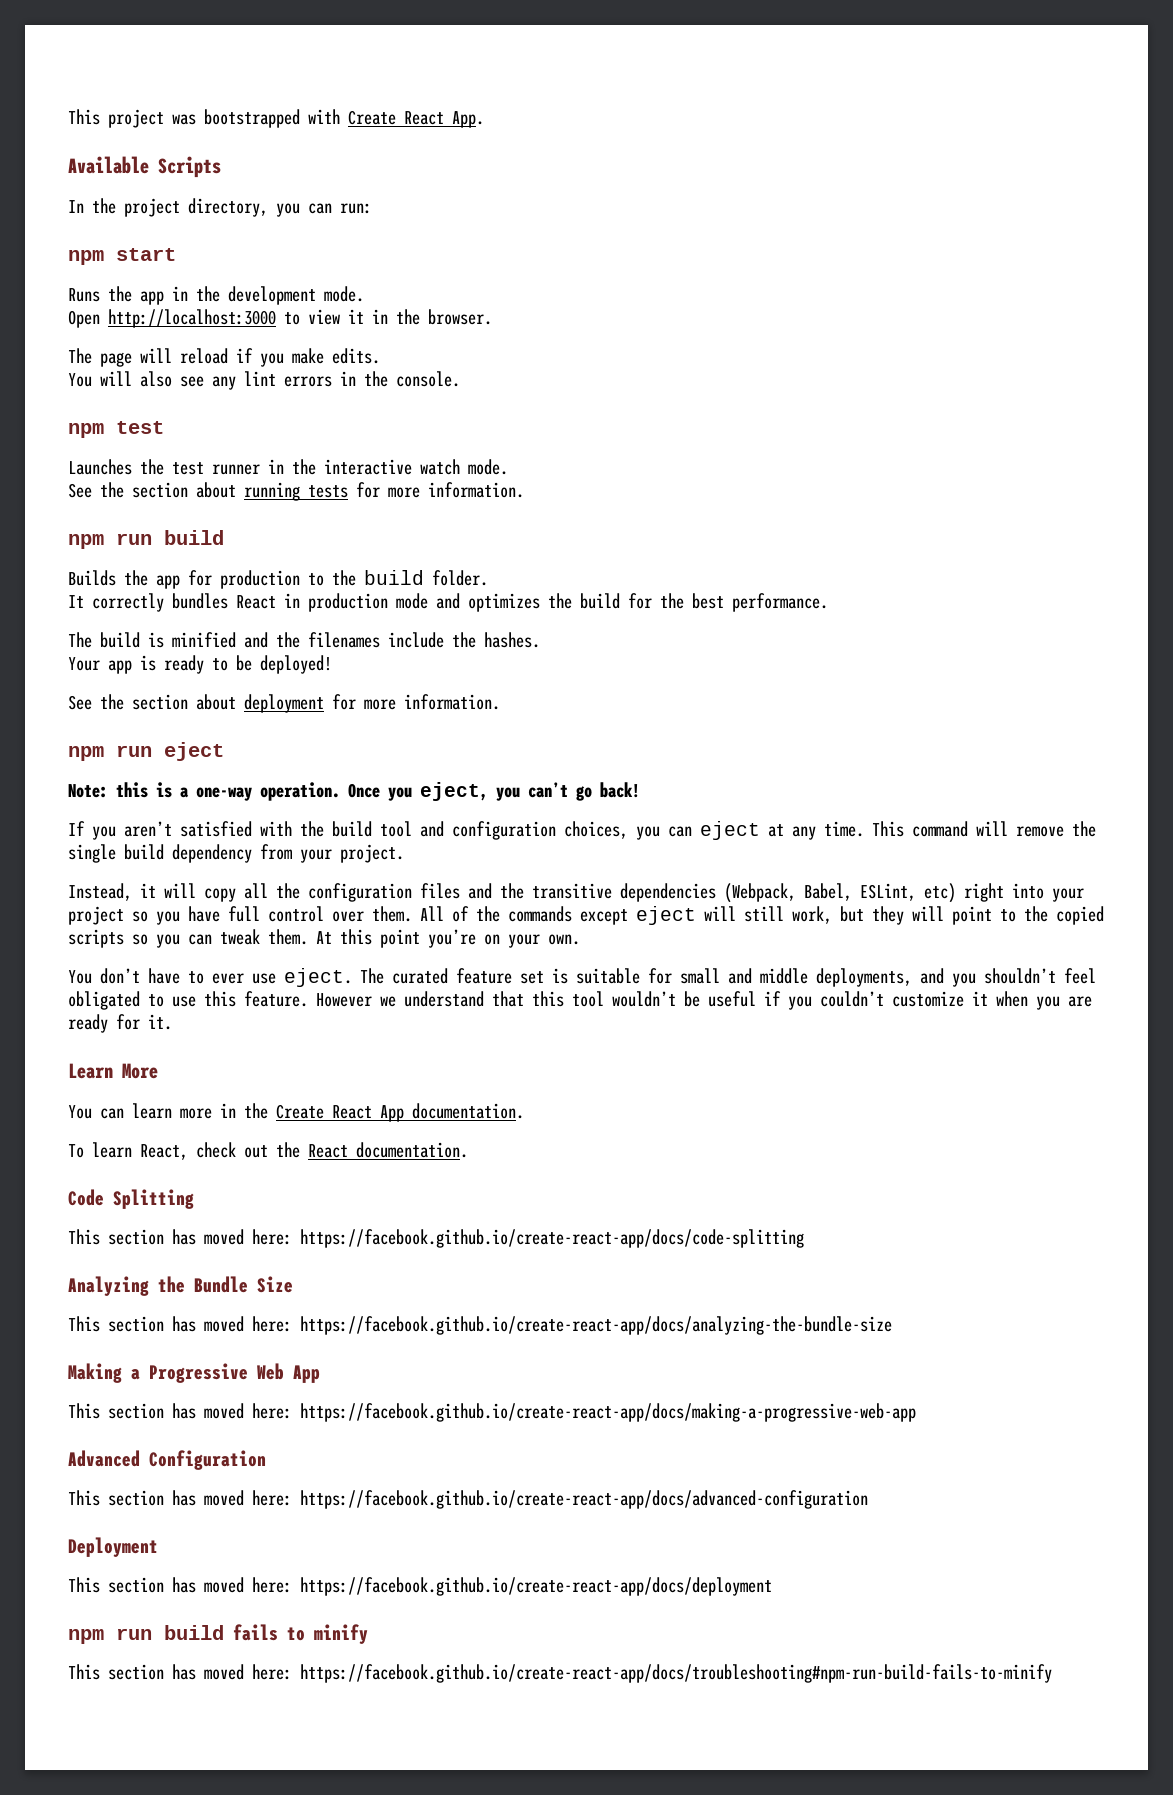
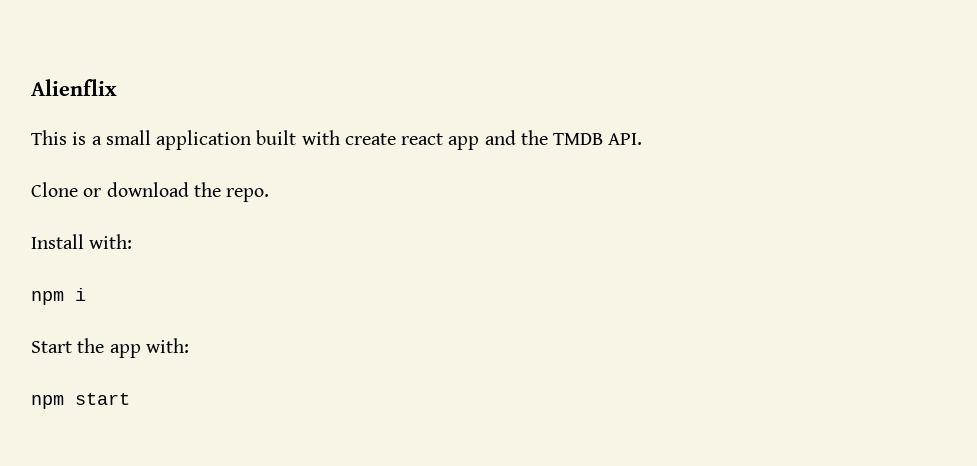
[68,109,484,128] [68,156,221,178] [68,198,372,217] [68,248,176,265] [68,286,364,305] [68,309,492,328] [68,348,380,367] [68,371,460,390] [68,421,164,438] [68,459,508,475] [68,482,524,501] [68,530,224,549] [68,570,488,589] [68,593,828,612] [68,632,540,648] [68,655,332,674] [68,694,500,713] [68,742,224,761] [68,782,640,801] [68,821,1096,840] [68,844,404,863] [68,883,1084,903] [68,906,1104,925] [68,929,580,948] [68,968,1096,987] [68,991,1092,1010] [68,1014,172,1033] [68,1063,158,1079] [68,1103,524,1122] [68,1142,468,1160] [68,1189,194,1209] [68,1229,804,1248] [68,1276,293,1296] [68,1316,892,1335] [68,1363,320,1383] [68,1403,916,1422] [68,1450,266,1470] [68,1490,868,1509] [68,1537,158,1557] [68,1577,772,1596] [68,1624,368,1644] [68,1664,1052,1683] This project was bootstrapped with Create React App. // Available Scripts // In the project directory, you can run: // npm start // Runs the app in the development mode. // Open http://localhost:3000 to view it in the browser. // The page will reload if you make edits. // You will also see any lint errors in the console. // npm test // Launches the test runner in the interactive watch mode. // See the section about running tests for more information. // npm run build // Builds the app for production to the build folder. // It correctly bundles React in production mode and optimizes the build for the best performance. // The build is minified and the filenames include the hashes. // Your app is ready to be deployed! // See the section about deployment for more information. // npm run eject // Note: this is a one-way operation. Once you eject, you can’t go back! // If you aren’t satisfied with the build tool and configuration choices, you can eject at any time. This command will remove the single build dependency from your project. // Instead, it will copy all the configuration files and the transitive dependencies (Webpack, Babel, ESLint, etc) right into your project so you have full control over them. All of the commands except eject will still work, but they will point to the copied scripts so you can tweak them. At this point you’re on your own. // You don’t have to ever use eject. The curated feature set is suitable for small and middle deployments, and you shouldn’t feel obligated to use this feature. However we understand that this tool wouldn’t be useful if you couldn’t customize it when you are ready for it. // Learn More // You can learn more in the Create React App documentation. // To learn React, check out the React documentation. // Code Splitting // This section has moved here: https://facebook.github.io/create-react-app/docs/code-splitting // Analyzing the Bundle Size // This section has moved here: https://facebook.github.io/create-react-app/docs/analyzing-the-bundle-size // Making a Progressive Web App // This section has moved here: https://facebook.github.io/create-react-app/docs/making-a-progressive-web-app // Advanced Configuration // This section has moved here: https://facebook.github.io/create-react-app/docs/advanced-configuration // Deployment // This section has moved here: https://facebook.github.io/create-react-app/docs/deployment // npm run build fails to minify // This section has moved here: https://facebook.github.io/create-react-app/docs/troubleshooting#npm-run-build-fails-to-minify -> [31,79,117,96] [31,130,643,150] [31,182,270,202] [31,234,133,249] [31,288,86,305] [31,338,189,358] [31,393,130,409] Alienflix // This is a small application built with create react app and the TMDB API. // Clone or download the repo. // Install with: // npm i // Start the app with: // npm start

